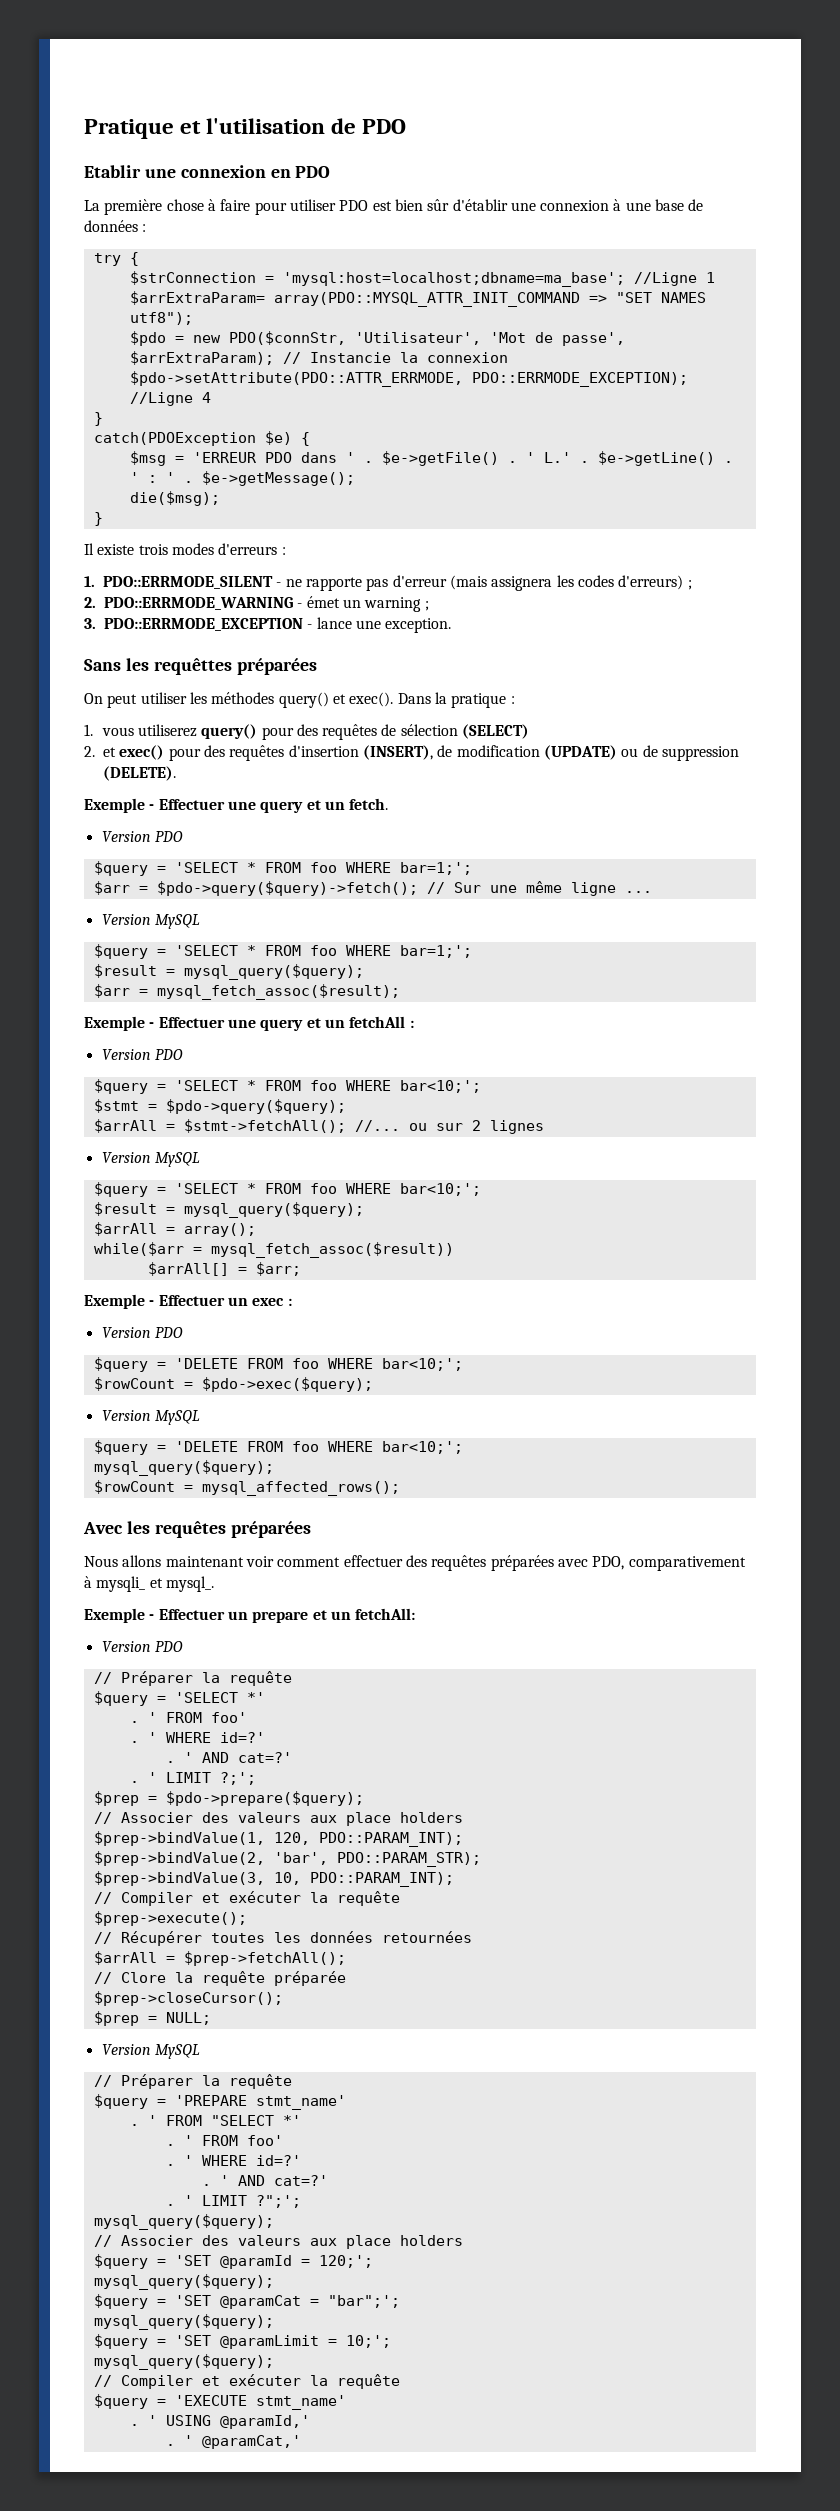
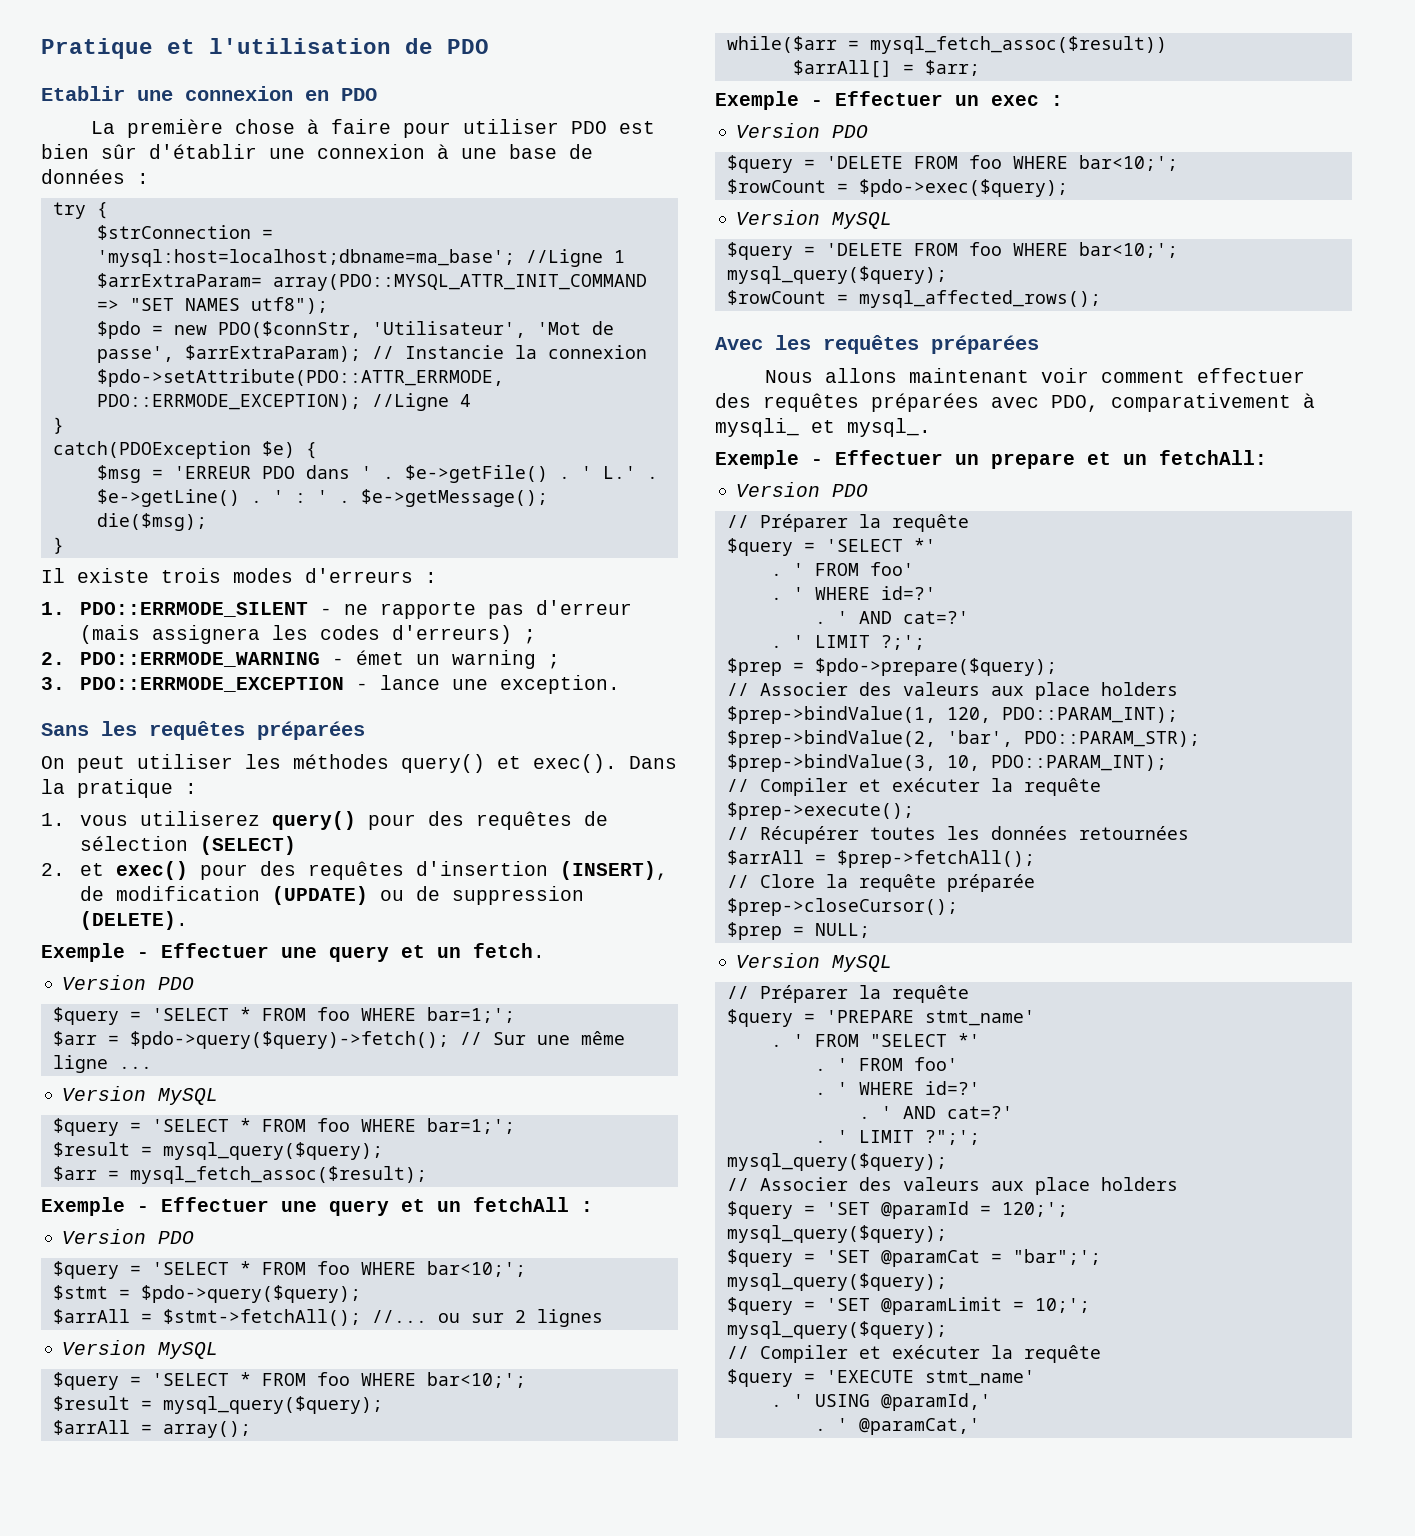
[153,658,232,675] requêttes -> [149,721,245,740] requêtes

